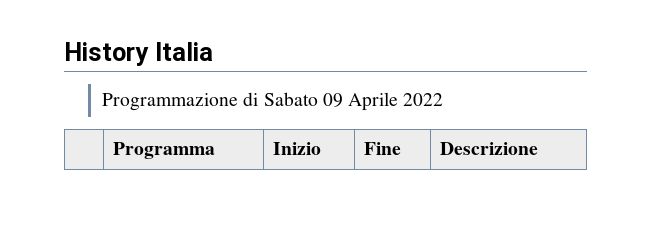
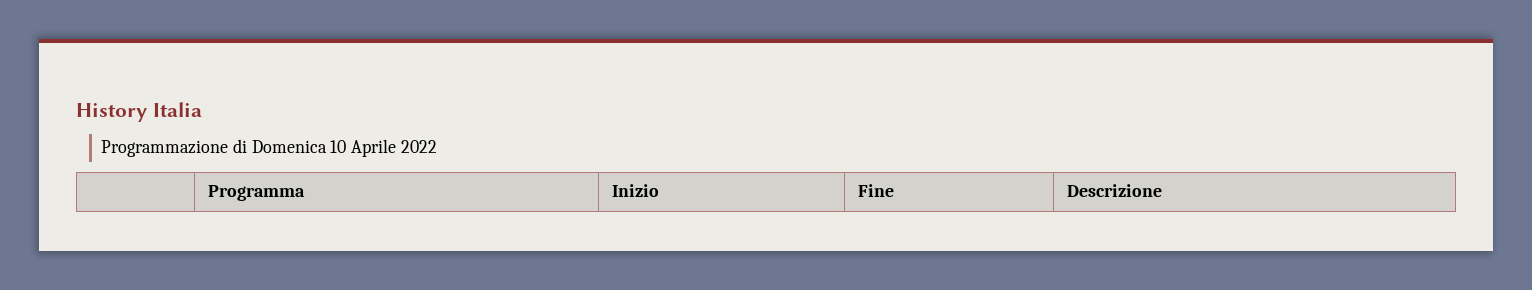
[263,92,343,107] Sabato 09 -> [251,140,347,153] Domenica 10

